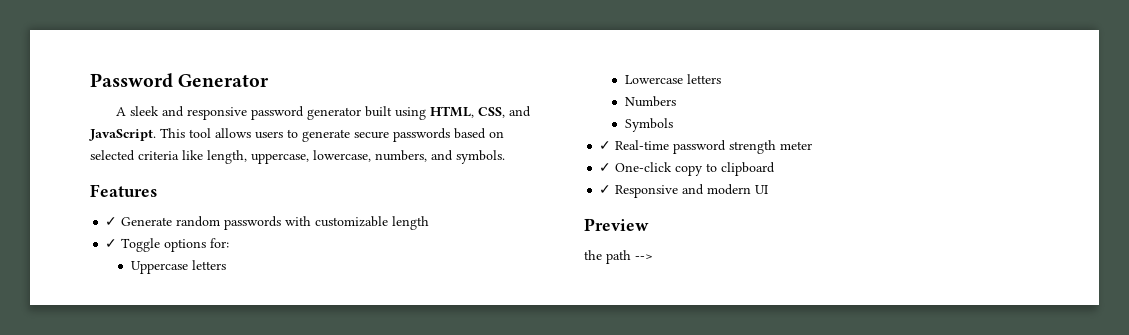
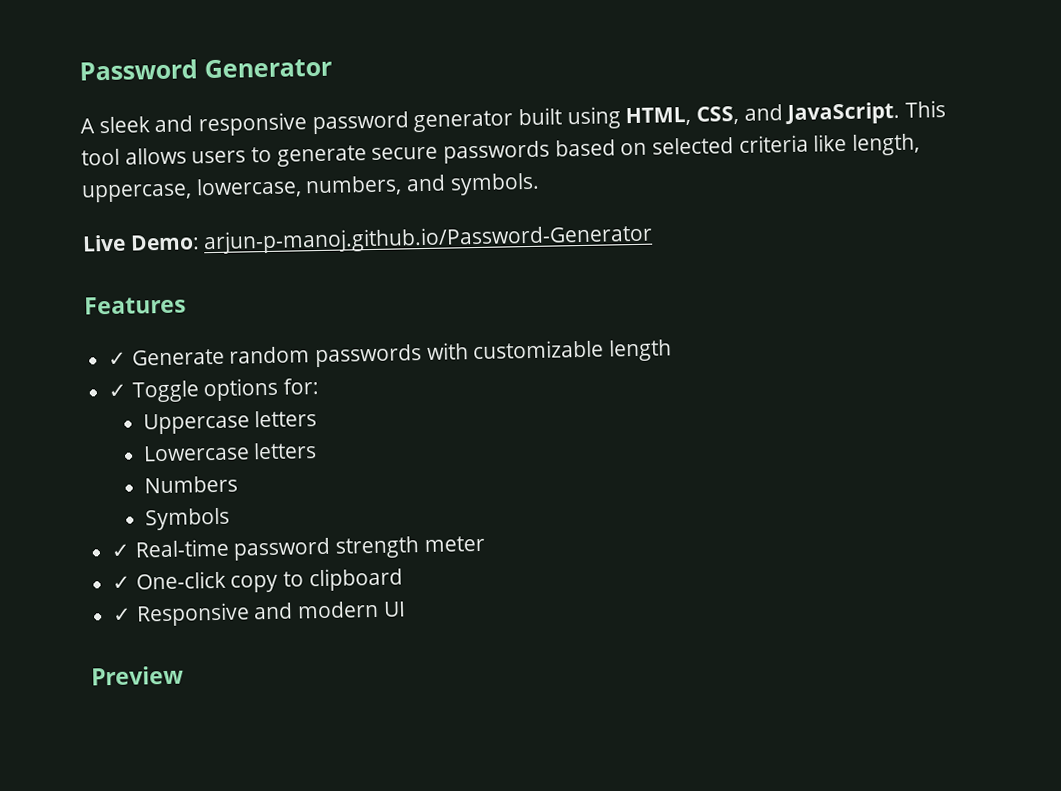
(505, 157) none -> [82,223,654,255] // Live Demo: arjun-p-manoj.github.io/Password-Generator
[584,250,653,264] // the path --> -> (184, 675) none

